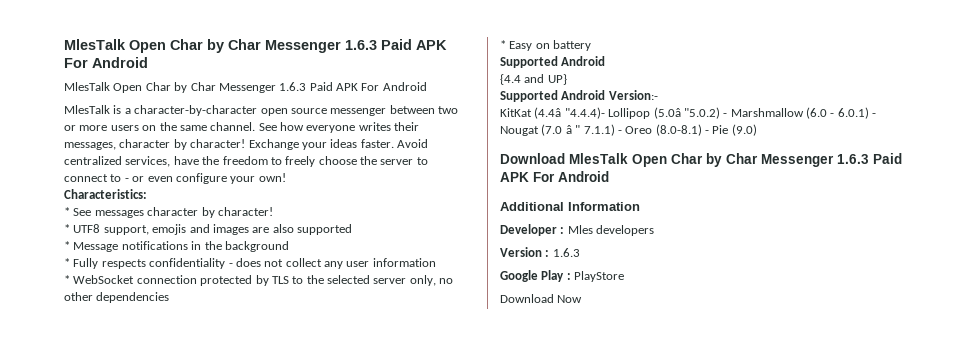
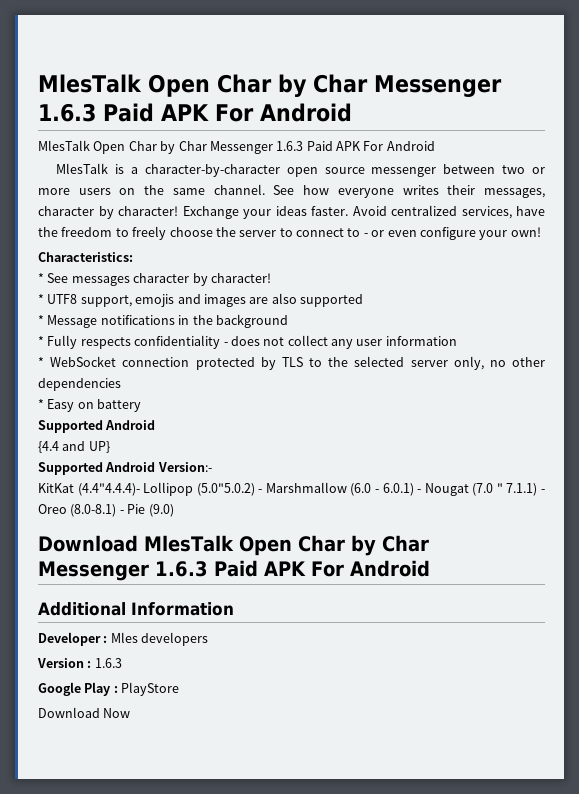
[534,107,720,119] (4.4â "4.4.4)- Lollipop (5.0â "5.0.2) -> [77,482,255,496] (4.4"4.4.4)- Lollipop (5.0"5.0.2)
[565,125,572,134] â -> (494, 489) none

